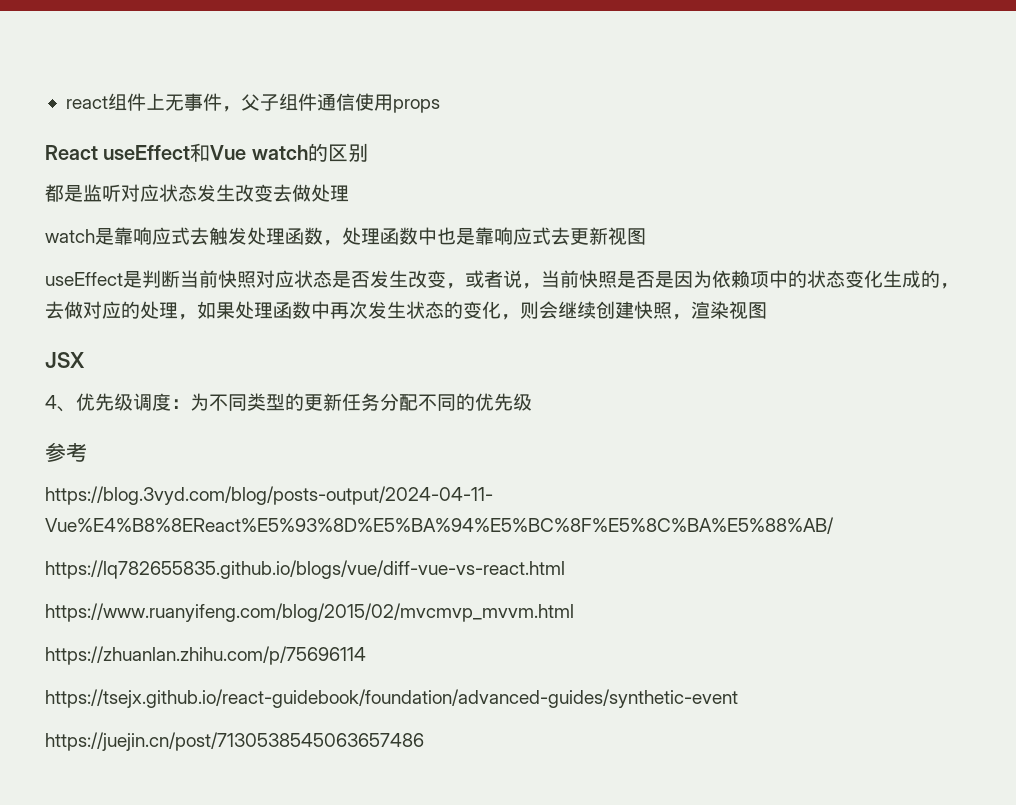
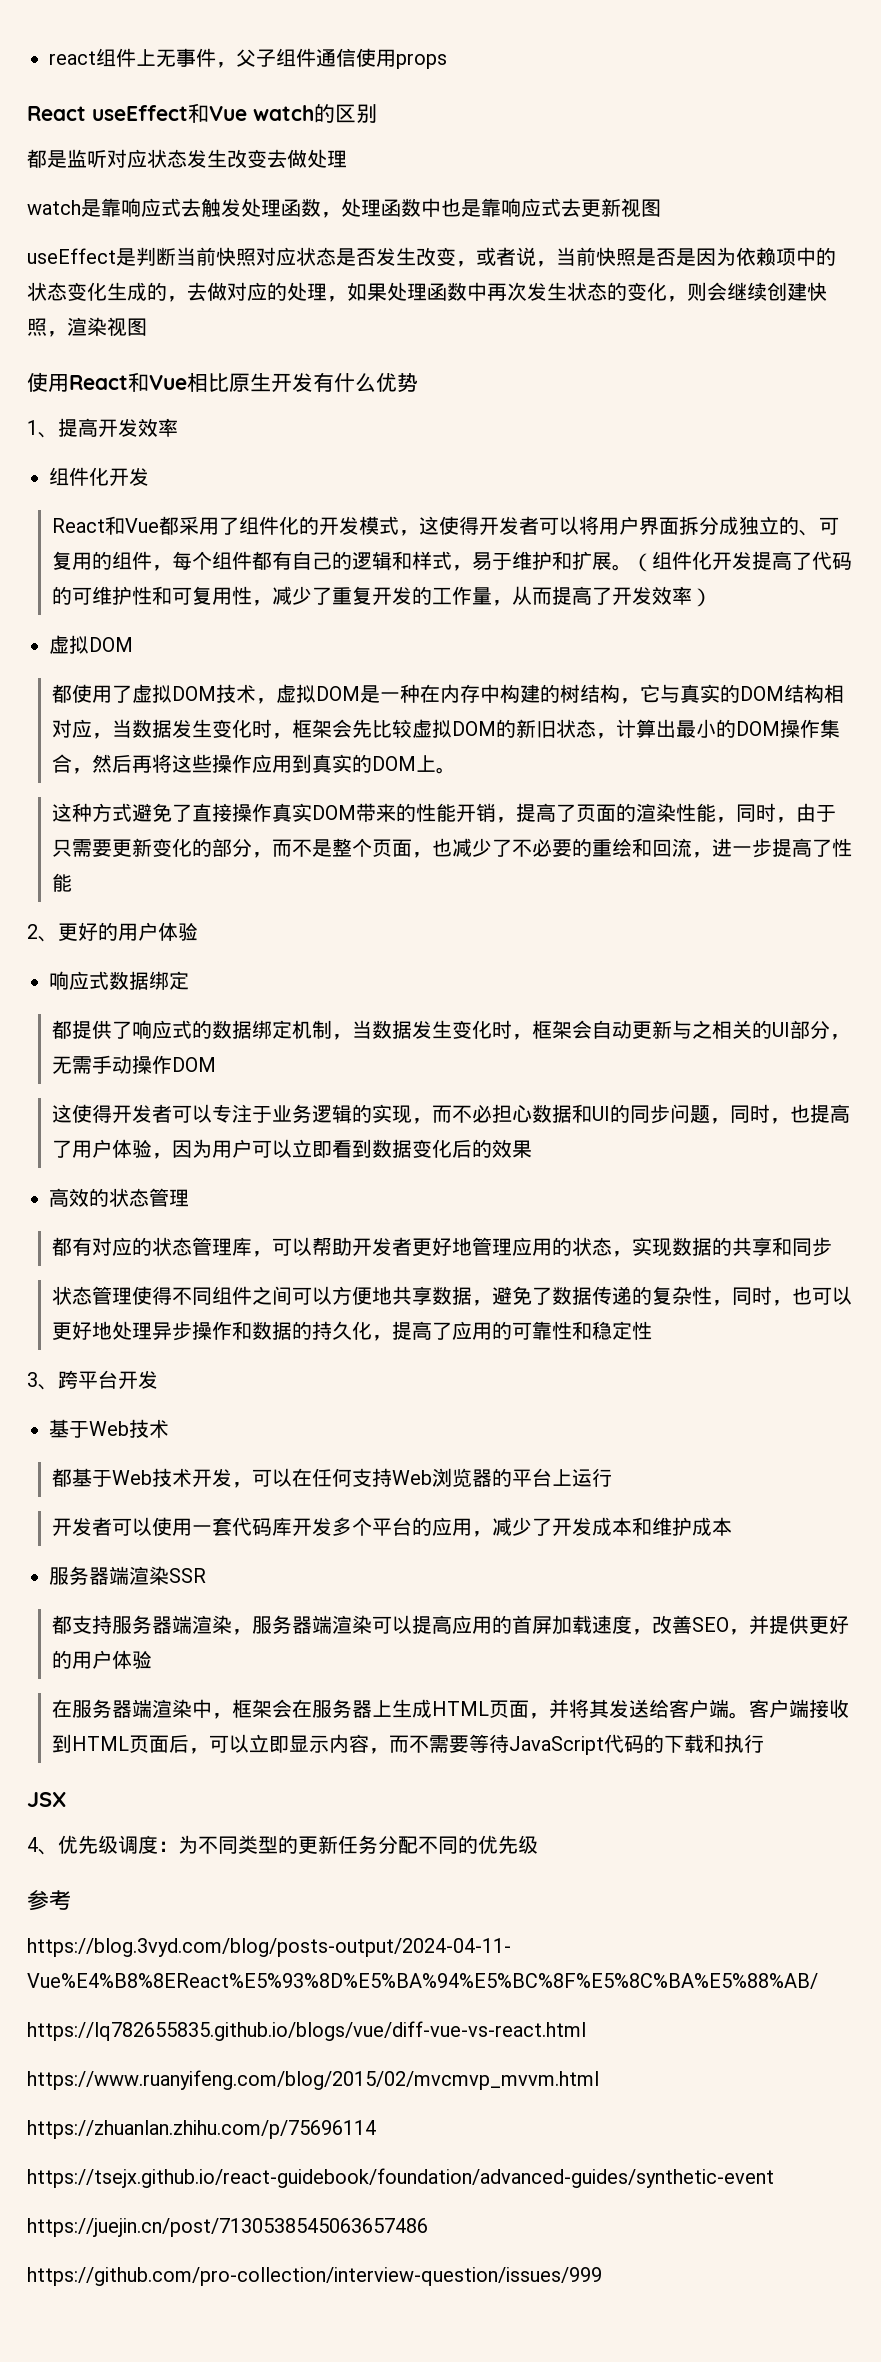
(767, 310) none -> [27,372,418,393] [27,418,178,438] [49,467,149,486] [52,516,840,536] [52,551,853,572] [52,586,713,607] [49,635,133,654] [52,684,845,704] [52,719,841,739] [52,754,457,774] [52,803,837,823] [52,838,853,858] [52,873,73,892] [27,922,198,942] [49,971,189,990] [52,1020,851,1040] [52,1055,217,1074] [52,1104,851,1124] [52,1139,533,1159] [49,1188,189,1207] [52,1237,833,1257] [52,1286,853,1306] [52,1321,653,1341] [27,1370,158,1390] [49,1419,169,1438] [52,1468,613,1488] [52,1517,733,1537] [49,1566,206,1585] [52,1615,850,1635] [52,1650,153,1669] [52,1699,850,1719] [52,1734,765,1755] // 使用React和Vue相比原生开发有什么优势 // 1、提高开发效率 // 组件化开发 // React和Vue都采用了组件化的开发模式，这使得开发者可以将用户界面拆分成独立的、可复用的组件，每个组件都有自己的逻辑和样式，易于维护和扩展。（组件化开发提高了代码的可维护性和可复用性，减少了重复开发的工作量，从而提高了开发效率） // 虚拟DOM // 都使用了虚拟DOM技术，虚拟DOM是一种在内存中构建的树结构，它与真实的DOM结构相对应，当数据发生变化时，框架会先比较虚拟DOM的新旧状态，计算出最小的DOM操作集合，然后再将这些操作应用到真实的DOM上。 // 这种方式避免了直接操作真实DOM带来的性能开销，提高了页面的渲染性能，同时，由于只需要更新变化的部分，而不是整个页面，也减少了不必要的重绘和回流，进一步提高了性能 // 2、更好的用户体验 // 响应式数据绑定 // 都提供了响应式的数据绑定机制，当数据发生变化时，框架会自动更新与之相关的UI部分，无需手动操作DOM // 这使得开发者可以专注于业务逻辑的实现，而不必担心数据和UI的同步问题，同时，也提高了用户体验，因为用户可以立即看到数据变化后的效果 // 高效的状态管理 // 都有对应的状态管理库，可以帮助开发者更好地管理应用的状态，实现数据的共享和同步 // 状态管理使得不同组件之间可以方便地共享数据，避免了数据传递的复杂性，同时，也可以更好地处理异步操作和数据的持久化，提高了应用的可靠性和稳定性 // 3、跨平台开发 // 基于Web技术 // 都基于Web技术开发，可以在任何支持Web浏览器的平台上运行 // 开发者可以使用一套代码库开发多个平台的应用，减少了开发成本和维护成本 // 服务器端渲染SSR // 都支持服务器端渲染，服务器端渲染可以提高应用的首屏加载速度，改善SEO，并提供更好的用户体验 // 在服务器端渲染中，框架会在服务器上生成HTML页面，并将其发送给客户端。客户端接收到HTML页面后，可以立即显示内容，而不需要等待JavaScript代码的下载和执行
(424, 741) none -> [27,2267,602,2286] // https://github.com/pro-collection/interview-question/issues/999

